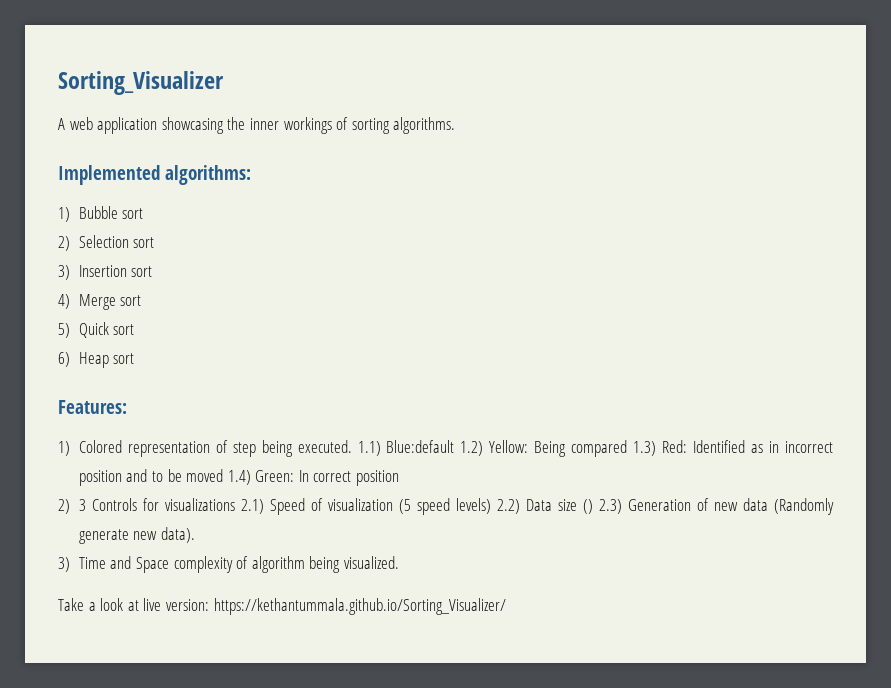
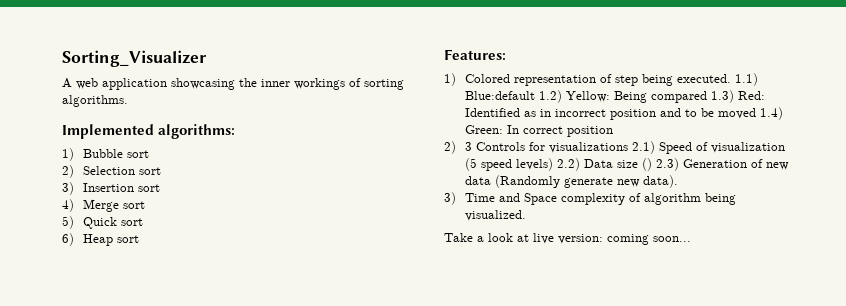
[213,598,506,615] https://kethantummala.github.io/Sorting_Visualizer/ -> [607,234,691,245] coming soon...

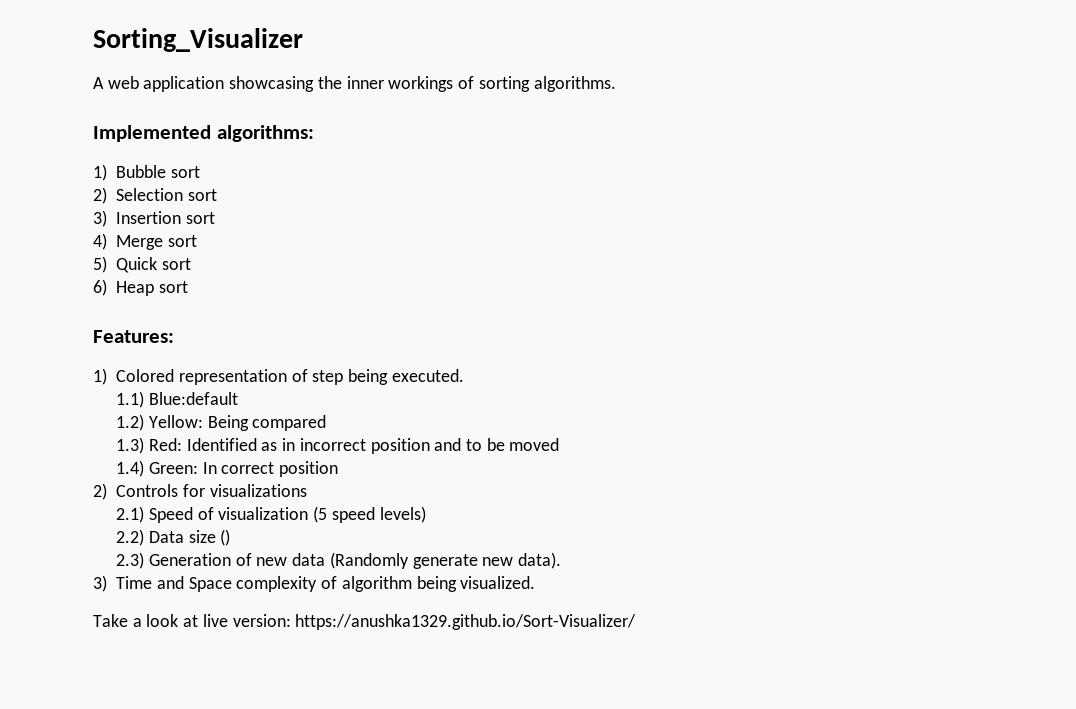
(732, 78) none -> (464, 375) //
(536, 95) none -> (238, 398) //
(708, 97) none -> (327, 423) //
(757, 113) none -> (560, 444) //
[465,142,473,151] 3 -> (107, 491) none
(629, 147) none -> (307, 490) //
(554, 164) none -> (426, 514) //
(653, 164) none -> (231, 537) //
[607,234,691,245] coming soon... -> [295,614,637,630] https://anushka1329.github.io/Sort-Visualizer/

